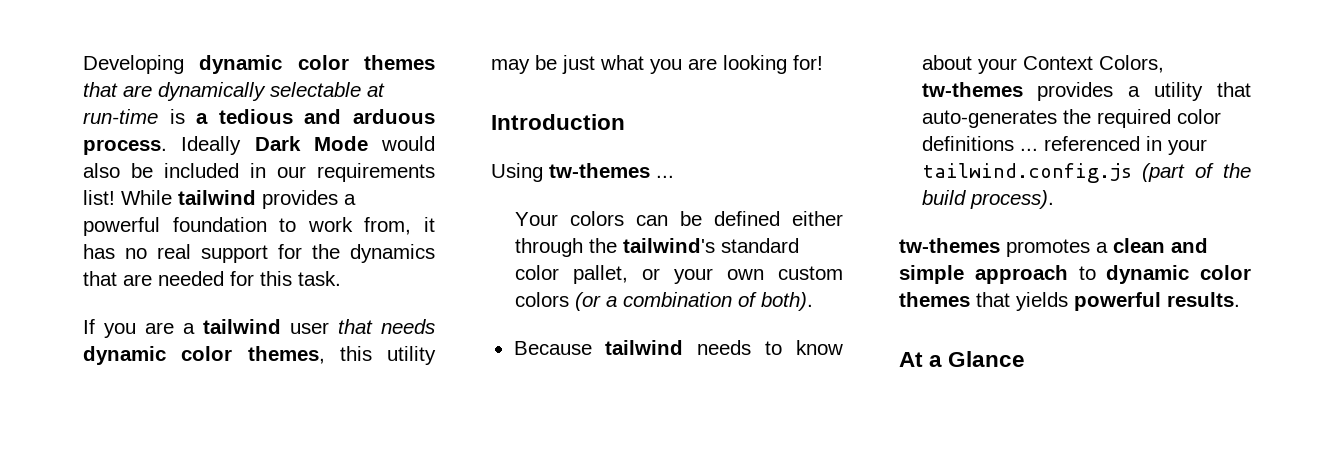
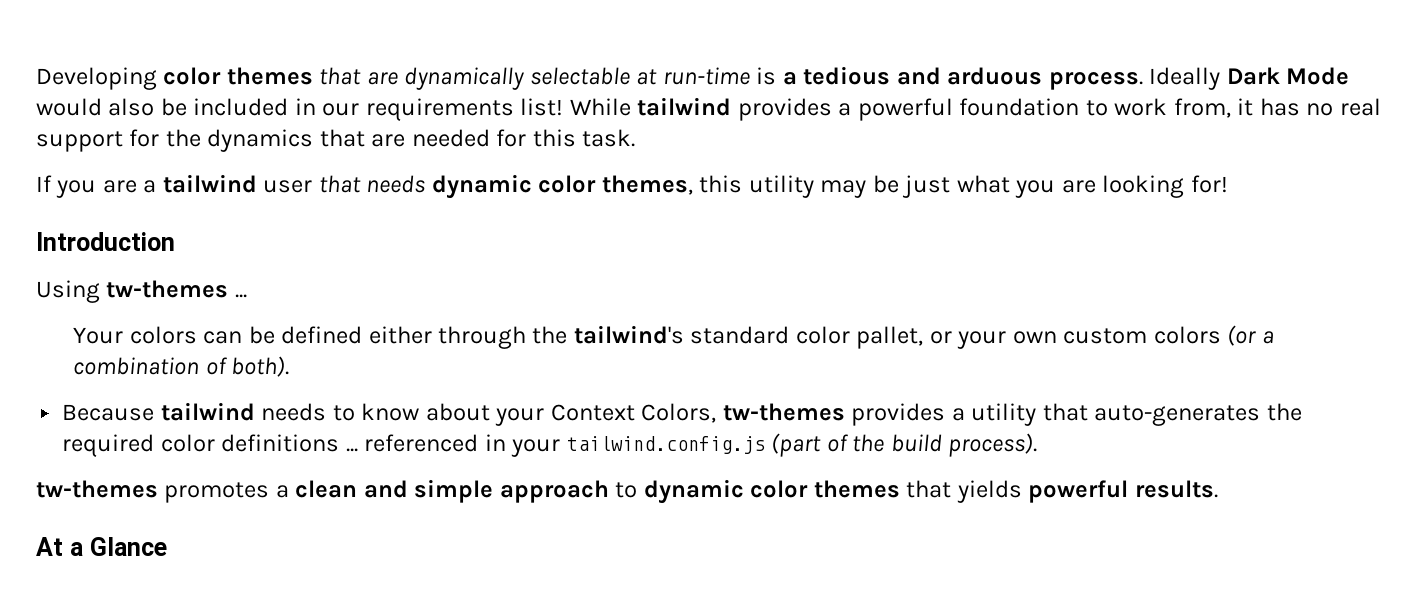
[199,55,283,74] dynamic -> (157, 78) none

